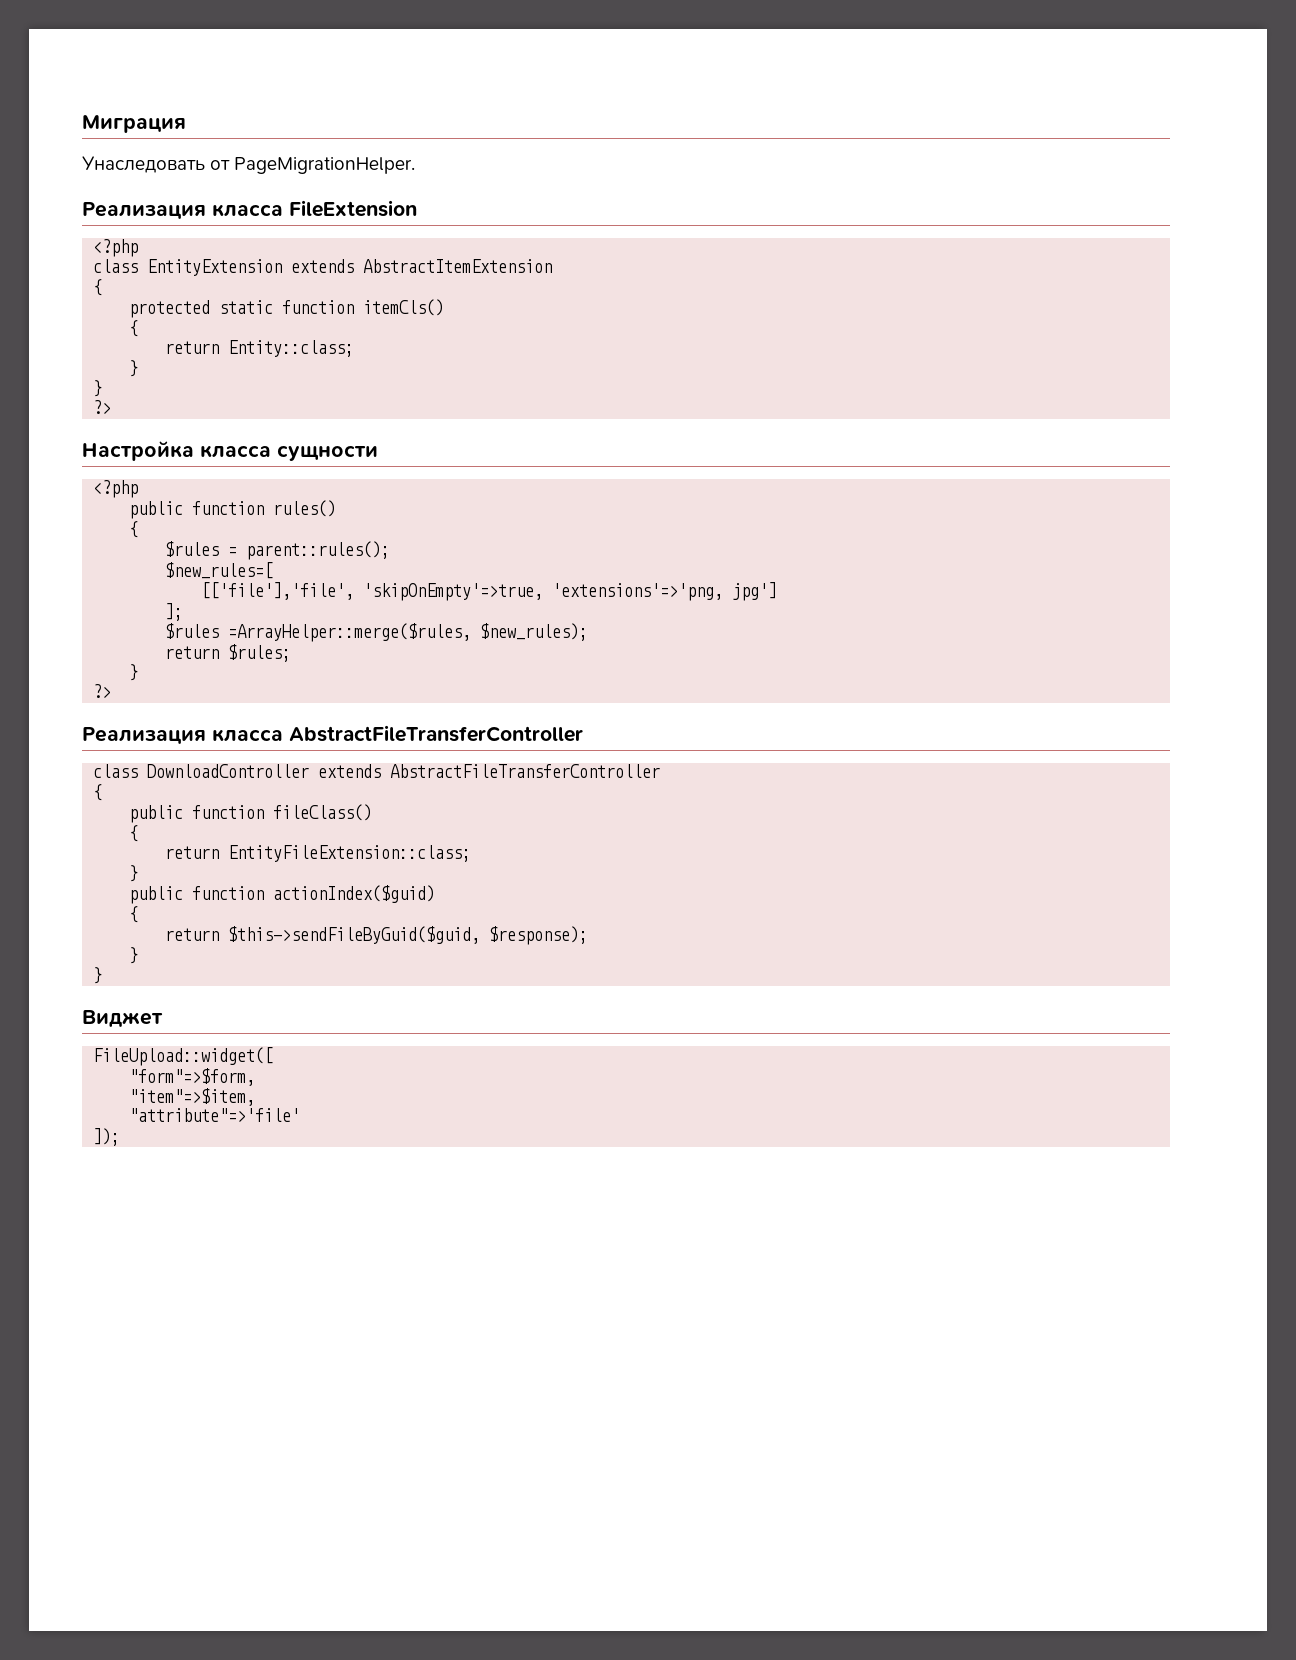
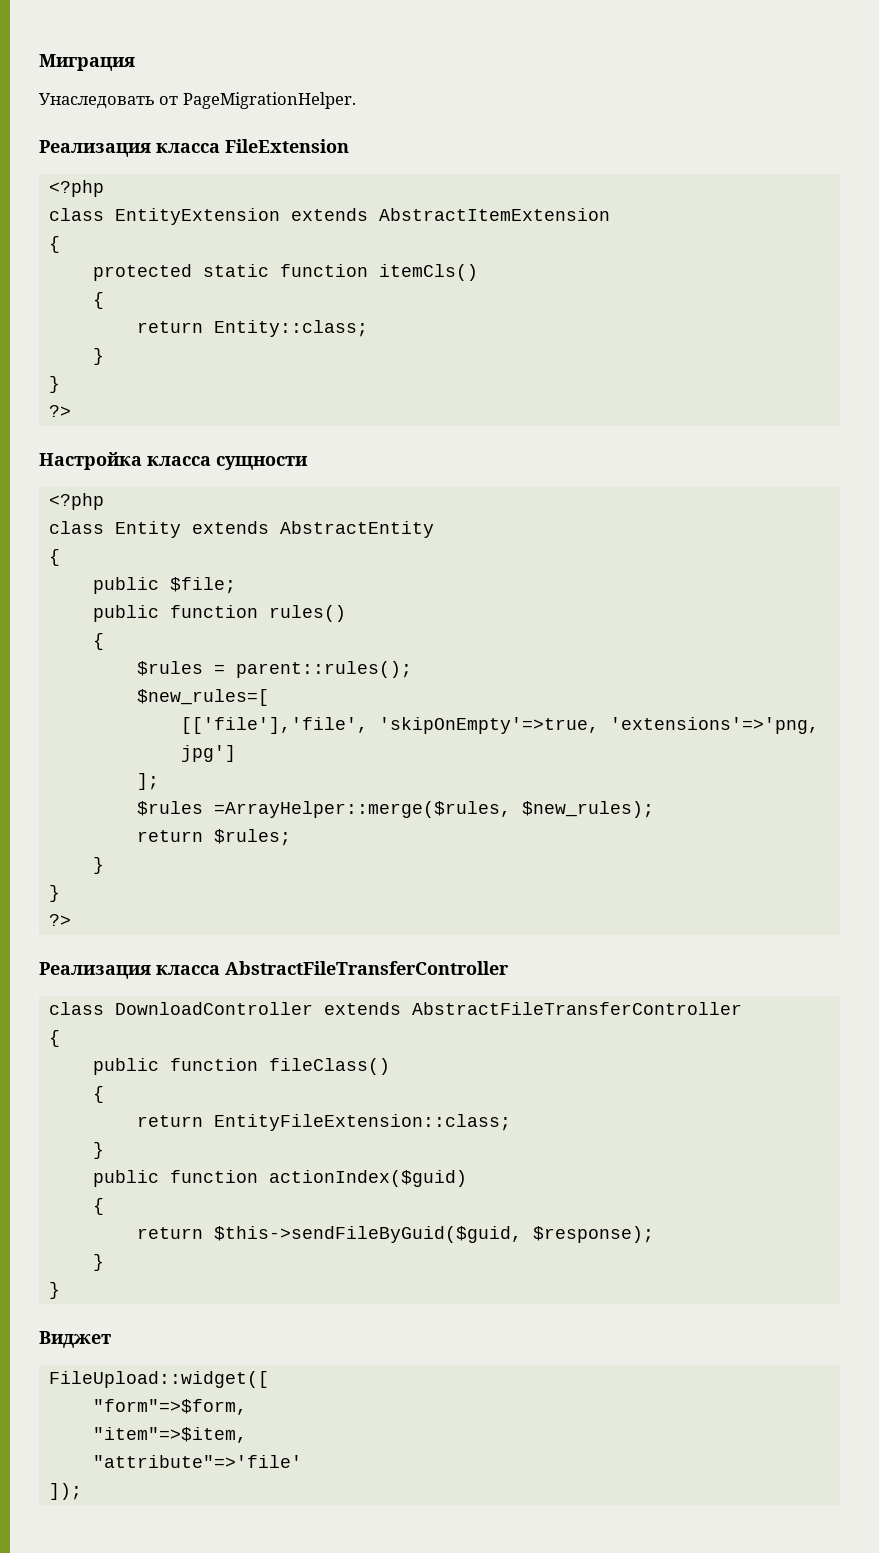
(139, 489) none -> [48,521,434,538] [48,549,60,566] [92,577,236,594] // class Entity extends AbstractEntity // { // public $file;
(139, 672) none -> [48,885,60,902] // }

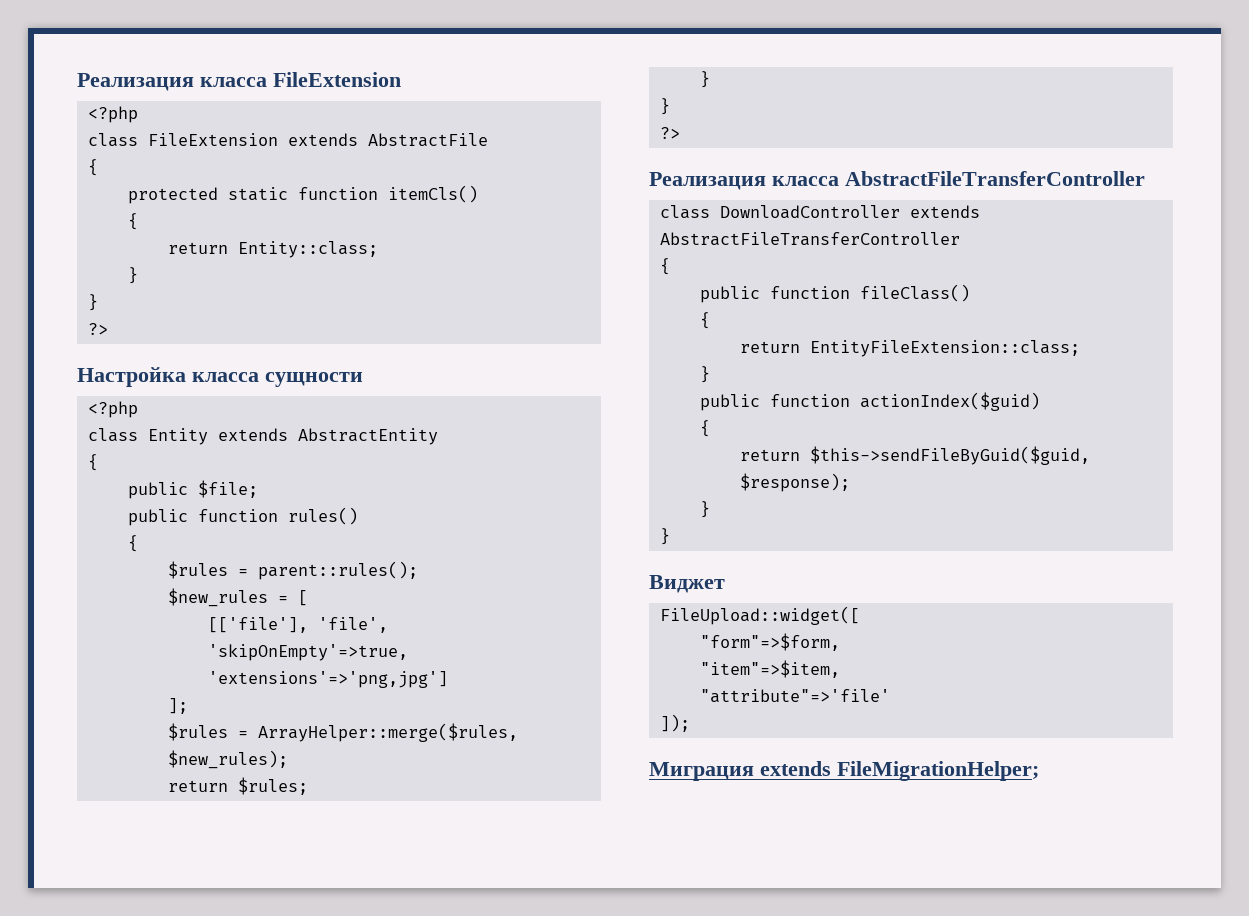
[39,54,135,71] [39,92,356,109] Миграция // Унаследовать от PageMigrationHelper. // -> (77, 82) none
[114,208,610,225] EntityExtension extends AbstractItemExtension -> [147,133,488,147] FileExtension extends AbstractFile
[136,689,269,706] [180,717,819,734] [180,745,236,762] $new_rules=[ // [['file'],'file', 'skipOnEmpty'=>true, 'extensions'=>'png, jpg'] -> [167,588,308,607] [207,617,388,633] [207,644,408,661] [207,671,448,688] $new_rules = [ // [['file'], 'file', 'skipOnEmpty'=>true, 'extensions'=>'png,jpg']
[213,801,511,818] =ArrayHelper::merge($rules, -> [237,723,518,742] = ArrayHelper::merge($rules,
(82, 1491) none -> [649,761,1039,781] // Миграция extends FileMigrationHelper;

